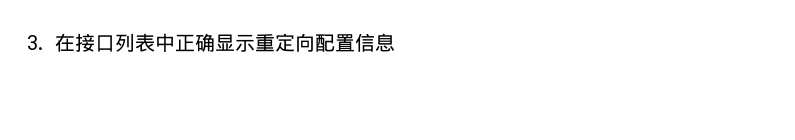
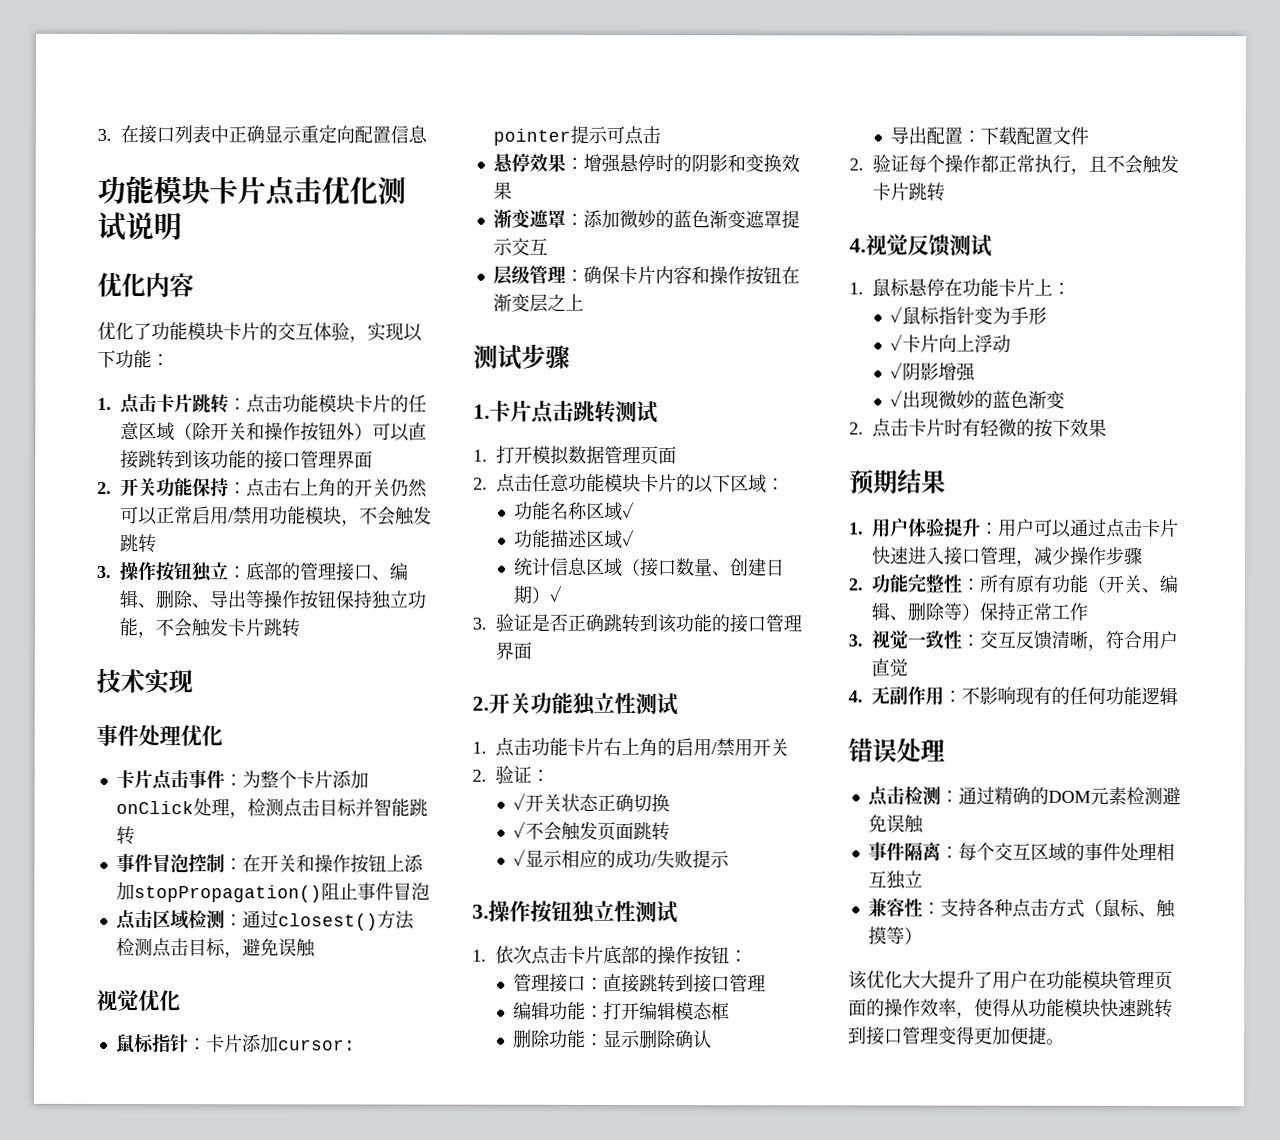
(396, 42) none -> [97,175,406,207] [97,211,182,242] [97,272,194,298] [97,321,423,343] [97,349,170,369] [97,394,427,415] [120,422,427,442] [120,450,373,470] [97,478,428,498] [120,506,432,527] [120,534,157,554] [96,562,409,583] [119,590,426,610] [119,618,300,639] [96,668,193,695] [96,724,223,747] [115,769,369,791] [115,798,428,819] [115,825,135,846] [115,852,424,874] [115,881,430,903] [115,909,415,931] [115,937,316,959] [96,988,181,1012] [115,1033,356,1054] [492,125,661,146] [492,152,800,173] [492,181,512,200] [492,208,800,229] [492,237,548,256] [492,265,800,286] [492,293,584,313] [473,344,570,370] [473,400,658,424] [473,445,677,466] [473,473,785,494] [514,501,636,521] [514,529,636,549] [513,557,786,578] [513,585,563,604] [472,613,802,634] [495,641,532,660] [472,692,678,716] [472,737,789,757] [472,765,550,784] [513,793,671,813] [513,821,671,842] [513,849,731,869] [472,900,678,924] [472,945,748,966] [513,973,767,994] [513,1001,731,1021] [513,1029,713,1049] [890,126,1090,145] [849,154,1179,175] [872,182,945,202] [849,233,992,257] [849,278,1071,297] [890,306,1048,325] [890,334,1012,353] [890,362,977,382] [890,390,1066,409] [849,418,1107,438] [849,469,946,495] [849,517,1179,538] [872,546,1143,567] [848,573,1178,594] [871,602,1088,621] [848,629,1178,651] [871,658,908,677] [848,686,1178,706] [848,737,945,763] [867,786,1181,807] [867,814,924,834] [867,841,1175,862] [867,870,923,890] [867,898,1176,919] [867,926,923,945] [848,970,1173,991] [848,998,1173,1019] [848,1026,1065,1046] // 功能模块卡片点击优化测试说明 // 优化内容 // 优化了功能模块卡片的交互体验，实现以下功能： // 1.点击卡片跳转：点击功能模块卡片的任意区域（除开关和操作按钮外）可以直接跳转到该功能的接口管理界面 // 2.开关功能保持：点击右上角的开关仍然可以正常启用/禁用功能模块，不会触发跳转 // 3.操作按钮独立：底部的管理接口、编辑、删除、导出等操作按钮保持独立功能，不会触发卡片跳转 // 技术实现 // 事件处理优化 // 卡片点击事件：为整个卡片添加onClick处理，检测点击目标并智能跳转 // 事件冒泡控制：在开关和操作按钮上添加stopPropagation()阻止事件冒泡 // 点击区域检测：通过closest()方法检测点击目标，避免误触 // 视觉优化 // 鼠标指针：卡片添加cursor: pointer提示可点击 // 悬停效果：增强悬停时的阴影和变换效果 // 渐变遮罩：添加微妙的蓝色渐变遮罩提示交互 // 层级管理：确保卡片内容和操作按钮在渐变层之上 // 测试步骤 // 1.卡片点击跳转测试 // 1.打开模拟数据管理页面 // 2.点击任意功能模块卡片的以下区域： // 功能名称区域✓ // 功能描述区域✓ // 统计信息区域（接口数量、创建日期）✓ // 3.验证是否正确跳转到该功能的接口管理界面 // 2.开关功能独立性测试 // 1.点击功能卡片右上角的启用/禁用开关 // 2.验证： // ✓开关状态正确切换 // ✓不会触发页面跳转 // ✓显示相应的成功/失败提示 // 3.操作按钮独立性测试 // 1.依次点击卡片底部的操作按钮： // 管理接口：直接跳转到接口管理 // 编辑功能：打开编辑模态框 // 删除功能：显示删除确认 // 导出配置：下载配置文件 // 2.验证每个操作都正常执行，且不会触发卡片跳转 // 4.视觉反馈测试 // 1.鼠标悬停在功能卡片上： // ✓鼠标指针变为手形 // ✓卡片向上浮动 // ✓阴影增强 // ✓出现微妙的蓝色渐变 // 2.点击卡片时有轻微的按下效果 // 预期结果 // 1.用户体验提升：用户可以通过点击卡片快速进入接口管理，减少操作步骤 // 2.功能完整性：所有原有功能（开关、编辑、删除等）保持正常工作 // 3.视觉一致性：交互反馈清晰，符合用户直觉 // 4.无副作用：不影响现有的任何功能逻辑 // 错误处理 // 点击检测：通过精确的DOM元素检测避免误触 // 事件隔离：每个交互区域的事件处理相互独立 // 兼容性：支持各种点击方式（鼠标、触摸等） // 该优化大大提升了用户在功能模块管理页面的操作效率，使得从功能模块快速跳转到接口管理变得更加便捷。

